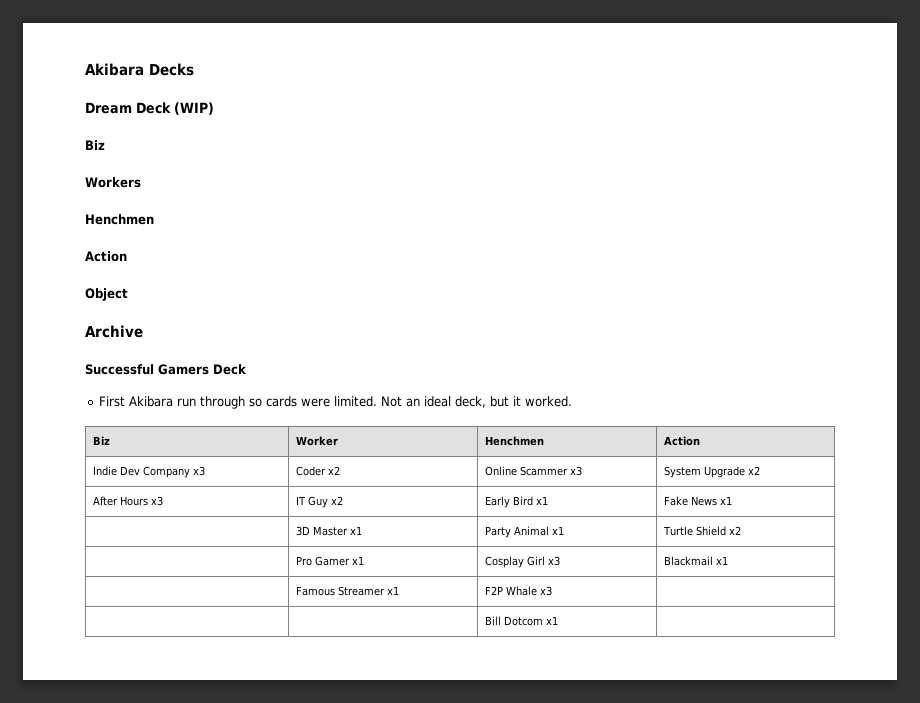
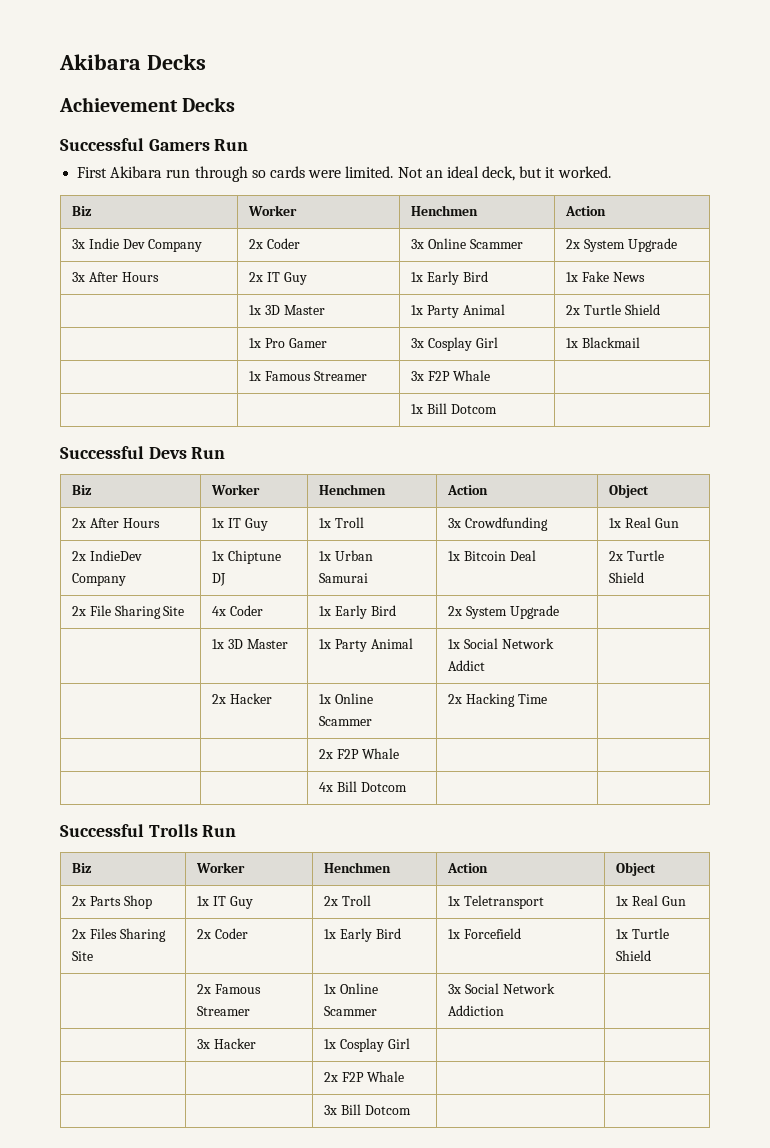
[85,102,214,115] [85,140,105,150] [85,177,141,188] [85,214,154,225] [85,251,127,262] [85,288,128,301] [85,325,143,338] Dream Deck (WIP) // Biz // Workers // Henchmen // Action // Object // Archive -> [59,97,236,112] Achievement Decks
[213,364,246,375] Deck -> [214,139,249,151] Run
(700, 441) none -> [72,239,86,249] 3x
[192,466,205,476] [295,466,340,476] [484,466,582,476] [663,466,760,478] [92,496,163,506] [295,496,343,508] [484,496,548,508] x3 | Coder x2 | Online Scammer x3 | System Upgrade x2 // After Hours x3 | IT Guy x2 | Early Bird x1 | -> [249,238,300,249] [411,238,523,249] [566,238,677,252] [72,272,159,282] [249,272,307,285] [411,271,488,285] [566,272,579,282] | 2x Coder | 3x Online Scammer | 2x System Upgrade // 3x After Hours | 2x IT Guy | 1x Early Bird | 1x
[719,496,732,505] [295,526,362,536] [484,526,564,538] [662,526,741,536] x1 // | 3D Master x1 | Party Animal x1 | Turtle Shield x2 // | -> [249,305,325,315] [411,304,505,318] [566,304,660,315] [249,338,262,348] // | 1x 3D Master | 1x Party Animal | 2x Turtle Shield // | 1x
[351,556,364,565] [484,556,560,568] x1 | Cosplay Girl x3 | -> [411,337,498,351] [566,338,579,348] | 3x Cosplay Girl | 1x
[715,556,728,565] [295,586,399,596] [484,586,552,596] [484,616,558,626] x1 // | Famous Streamer x1 | F2P Whale x3 | // | | Bill Dotcom x1 -> [249,371,367,381] [411,370,490,381] [411,403,497,414] [60,446,226,459] [72,485,93,495] [211,484,261,495] [319,484,387,495] [447,485,489,495] [609,484,650,498] [72,518,160,528] [212,518,268,531] [319,517,364,528] [448,517,548,531] [609,517,679,528] [72,550,142,561] [72,573,127,586] [212,550,281,564] [212,573,227,586] [319,550,373,561] [319,573,369,583] [448,550,536,561] [609,550,664,561] [609,572,645,583] [72,605,185,619] [212,605,263,616] [319,605,396,619] [448,605,559,619] [212,639,288,649] [319,638,413,652] [448,638,554,649] [448,660,486,671] [212,693,272,704] [319,693,373,704] [319,716,373,726] [448,693,547,707] [319,748,399,759] [319,781,407,792] [60,824,237,837] [72,863,93,873] [196,862,246,873] [324,862,392,873] [447,863,489,873] [616,862,657,876] [72,895,152,909] [197,896,253,909] [324,895,371,906] [448,895,544,909] [616,895,686,906] [72,928,166,942] [72,951,94,961] [197,928,248,939] [324,928,401,942] [448,928,521,939] [616,928,669,939] [616,950,652,961] [197,984,261,994] [197,1006,251,1016] [324,983,378,994] [324,1006,378,1016] [448,983,555,994] [448,1005,505,1016] [197,1038,256,1049] [324,1038,410,1052] [324,1071,404,1082] [324,1104,411,1115] // | 1x Famous Streamer | 3x F2P Whale | // | | 1x Bill Dotcom | // Successful Devs Run // Biz | Worker | Henchmen | Action | Object // 2x After Hours | 1x IT Guy | 1x Troll | 3x Crowdfunding | 1x Real Gun // 2x IndieDev Company | 1x Chiptune DJ | 1x Urban Samurai | 1x Bitcoin Deal | 2x Turtle Shield // 2x File Sharing Site | 4x Coder | 1x Early Bird | 2x System Upgrade | // | 1x 3D Master | 1x Party Animal | 1x Social Network Addict | // | 2x Hacker | 1x Online Scammer | 2x Hacking Time | // | | 2x F2P Whale | | // | | 4x Bill Dotcom | | // Successful Trolls Run // Biz | Worker | Henchmen | Action | Object // 2x Parts Shop | 1x IT Guy | 2x Troll | 1x Teletransport | 1x Real Gun // 2x Files Sharing Site | 2x Coder | 1x Early Bird | 1x Forcefield | 1x Turtle Shield // | 2x Famous Streamer | 1x Online Scammer | 3x Social Network Addiction | // | 3x Hacker | 1x Cosplay Girl | | // | | 2x F2P Whale | | // | | 3x Bill Dotcom |

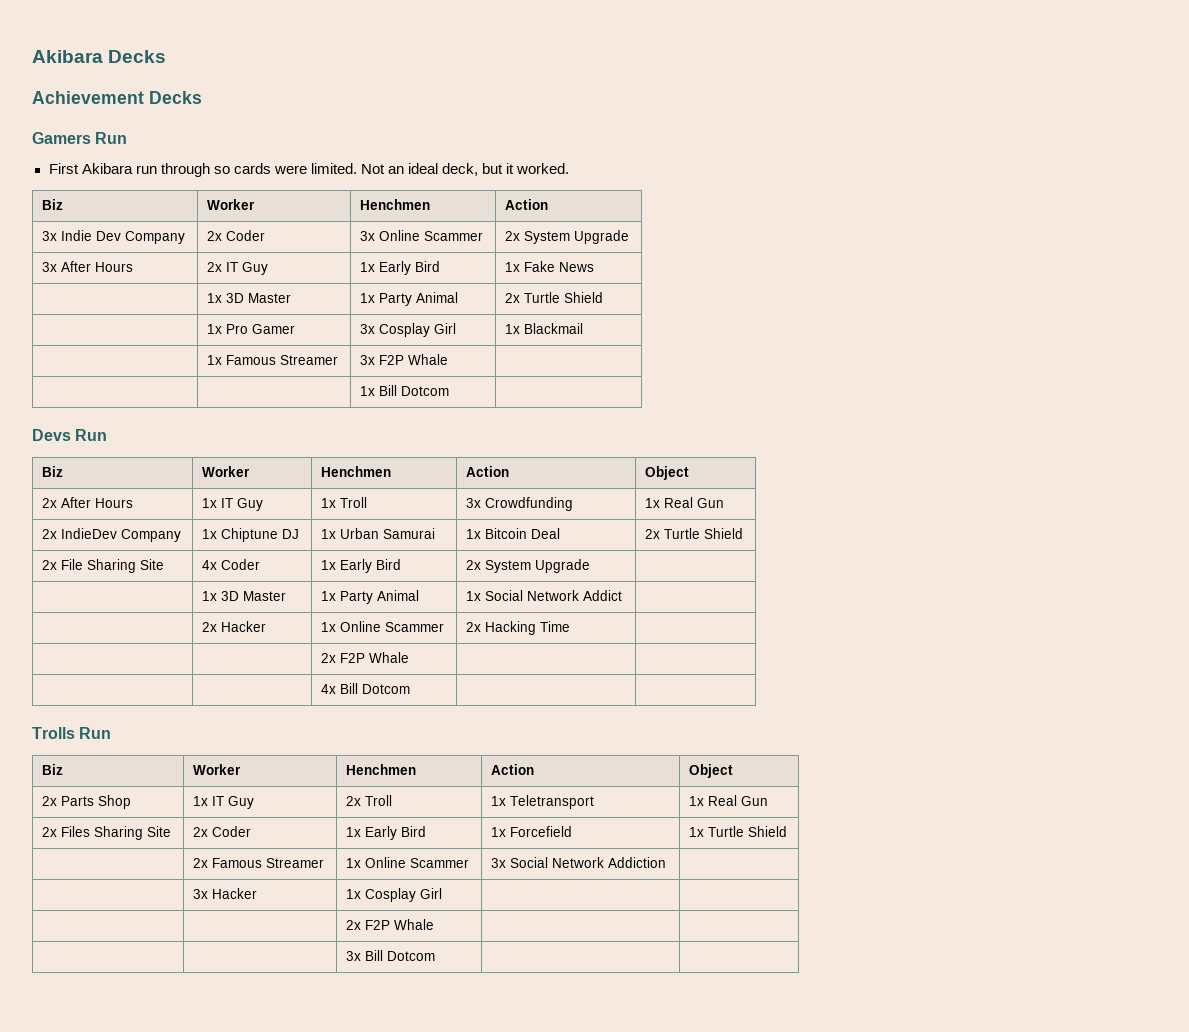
[60,138,144,151] Successful -> (202, 97) none
[60,446,144,459] Successful -> (449, 391) none
[60,824,144,837] Successful -> (410, 689) none

